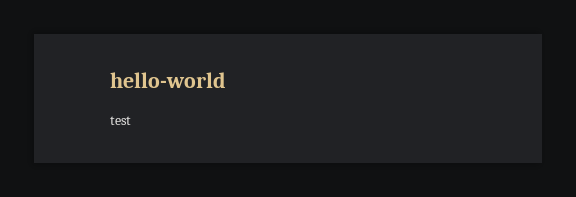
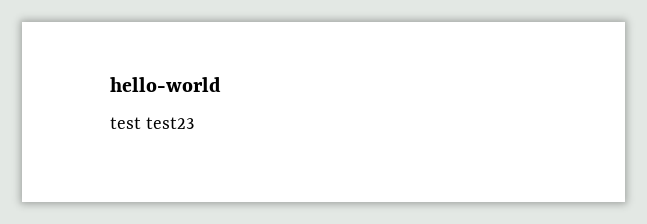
(131, 120) none -> [146,117,195,129] test23

